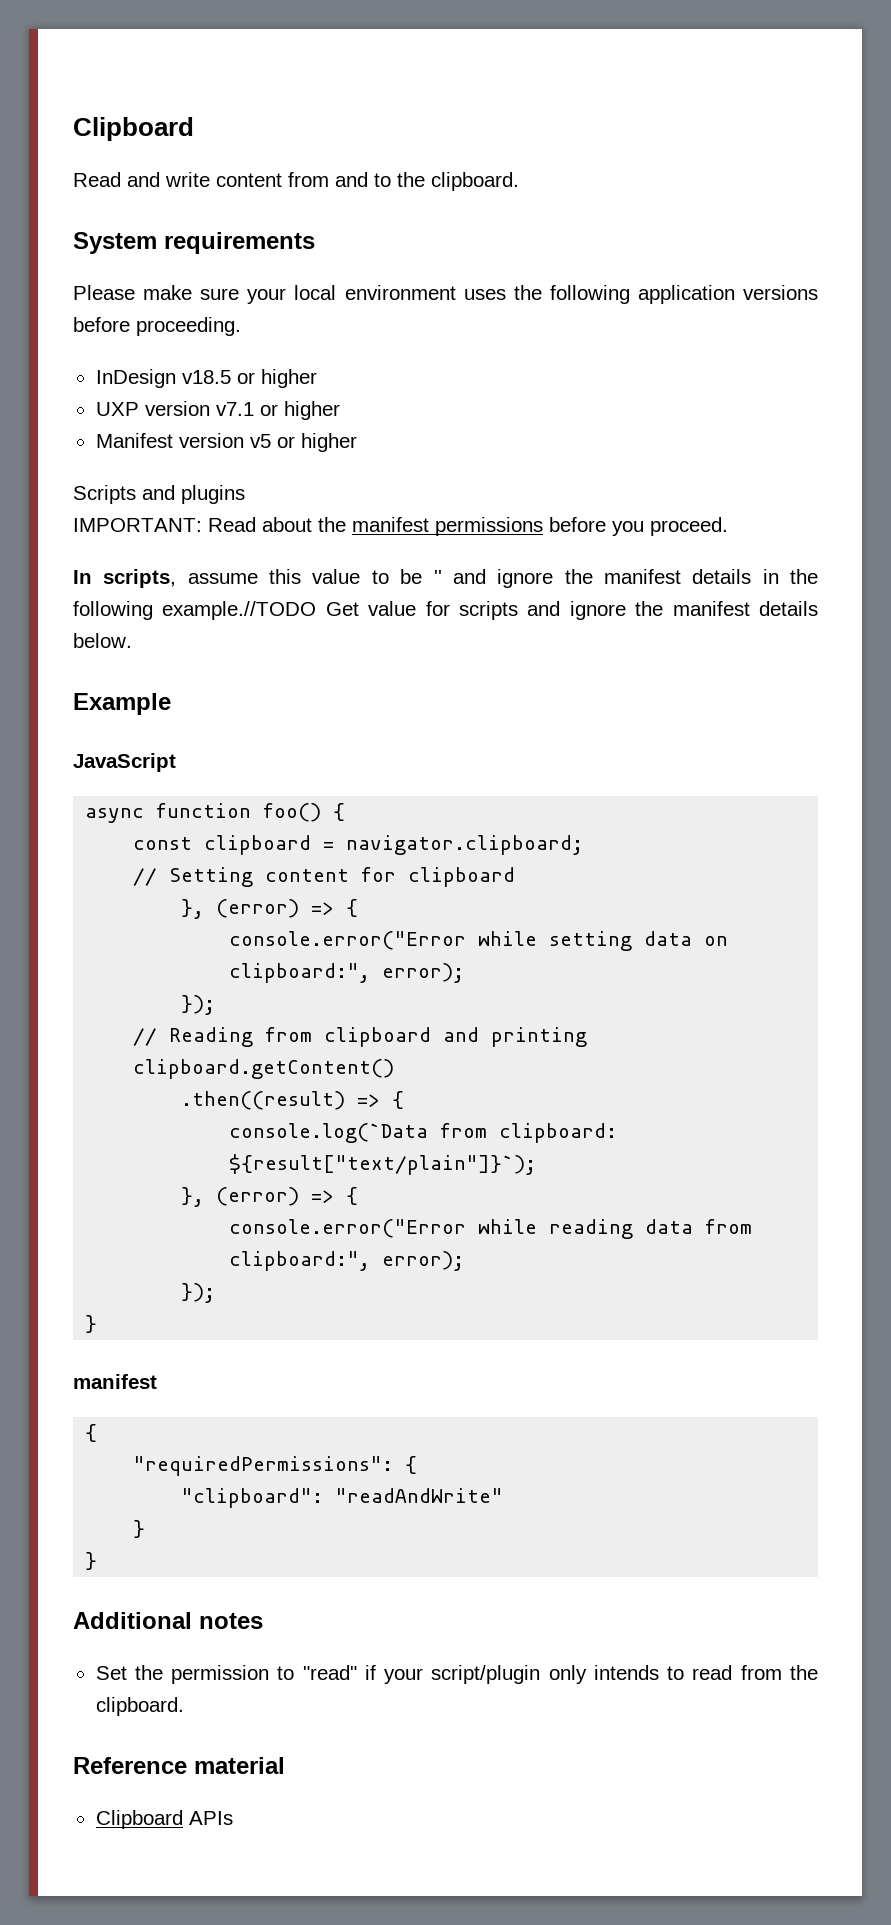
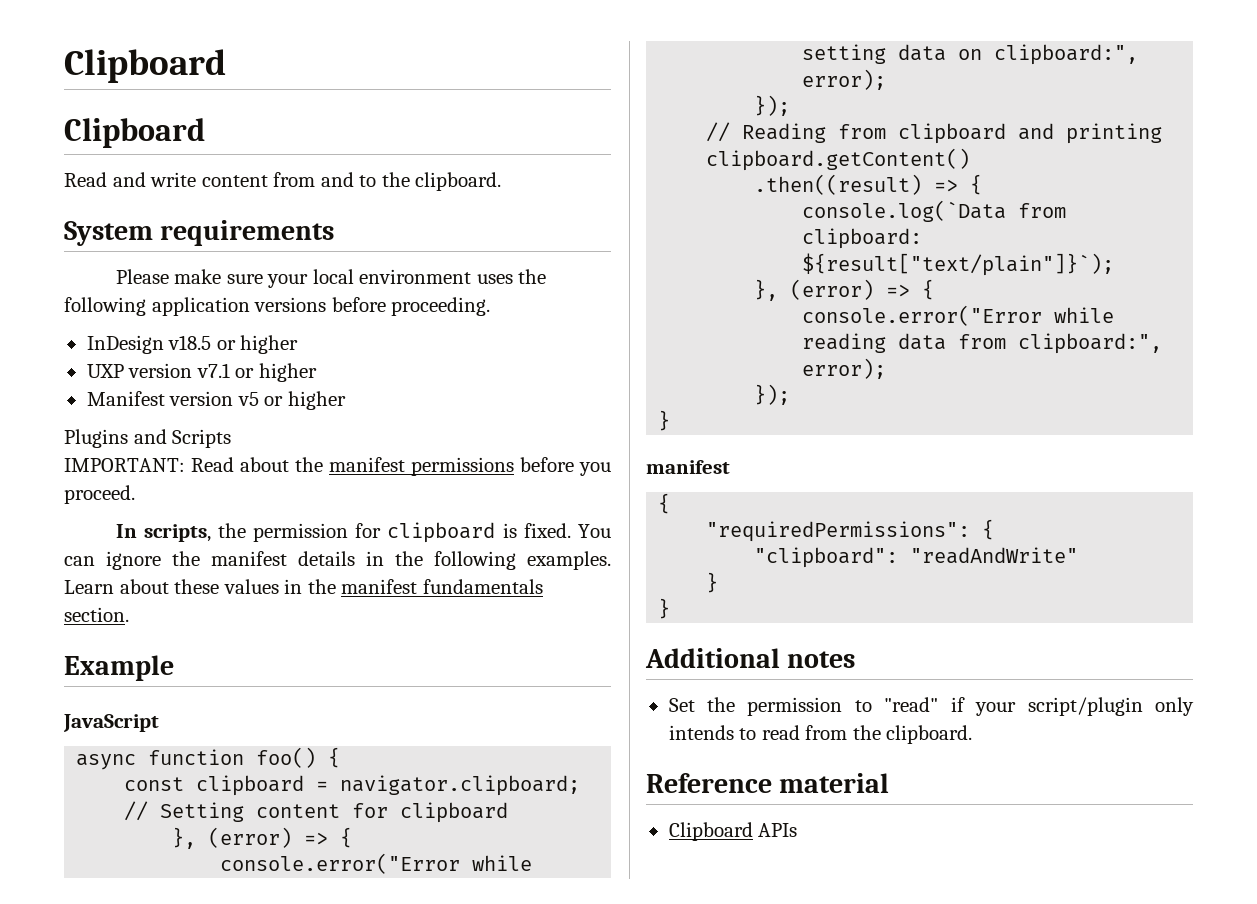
[73,117,194,141] Clipboard -> [64,49,226,83] [64,118,205,148] Clipboard // Clipboard
(357, 442) none -> [64,429,167,448] Plugins and
[142,485,245,504] and plugins -> (232, 438) none
[187,569,486,584] assume this value to be '' and -> [217,522,612,543] [64,556,95,566] the permission for clipboard is fixed. You can
[162,601,818,620] [73,633,132,648] example.//TODO Get value for scripts and ignore the manifest details below. -> [527,551,611,570] [64,579,543,594] [64,607,129,622] examples. Learn about these values in the manifest fundamentals section.

